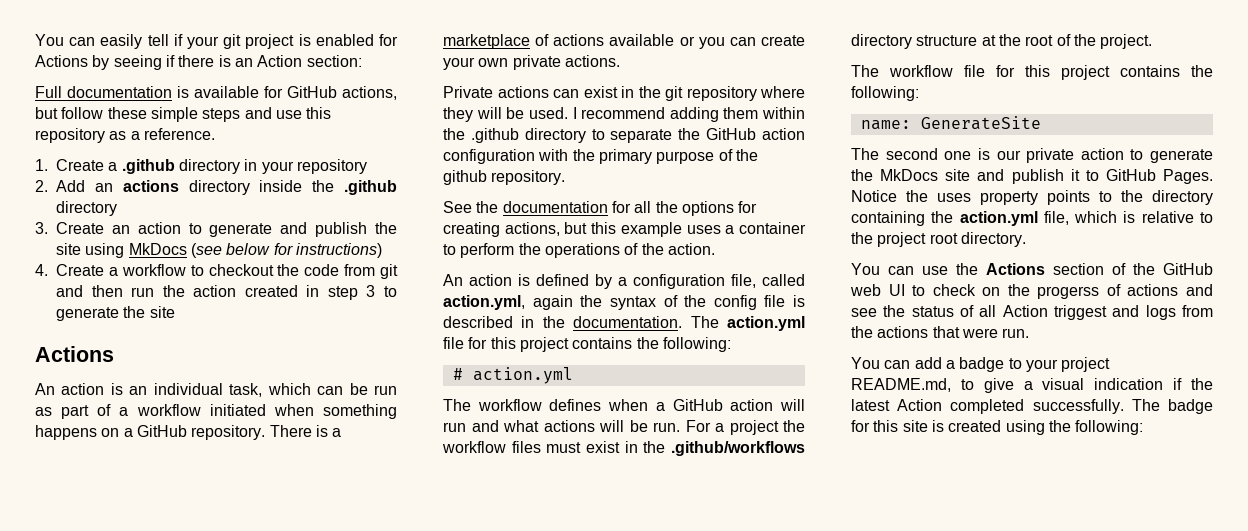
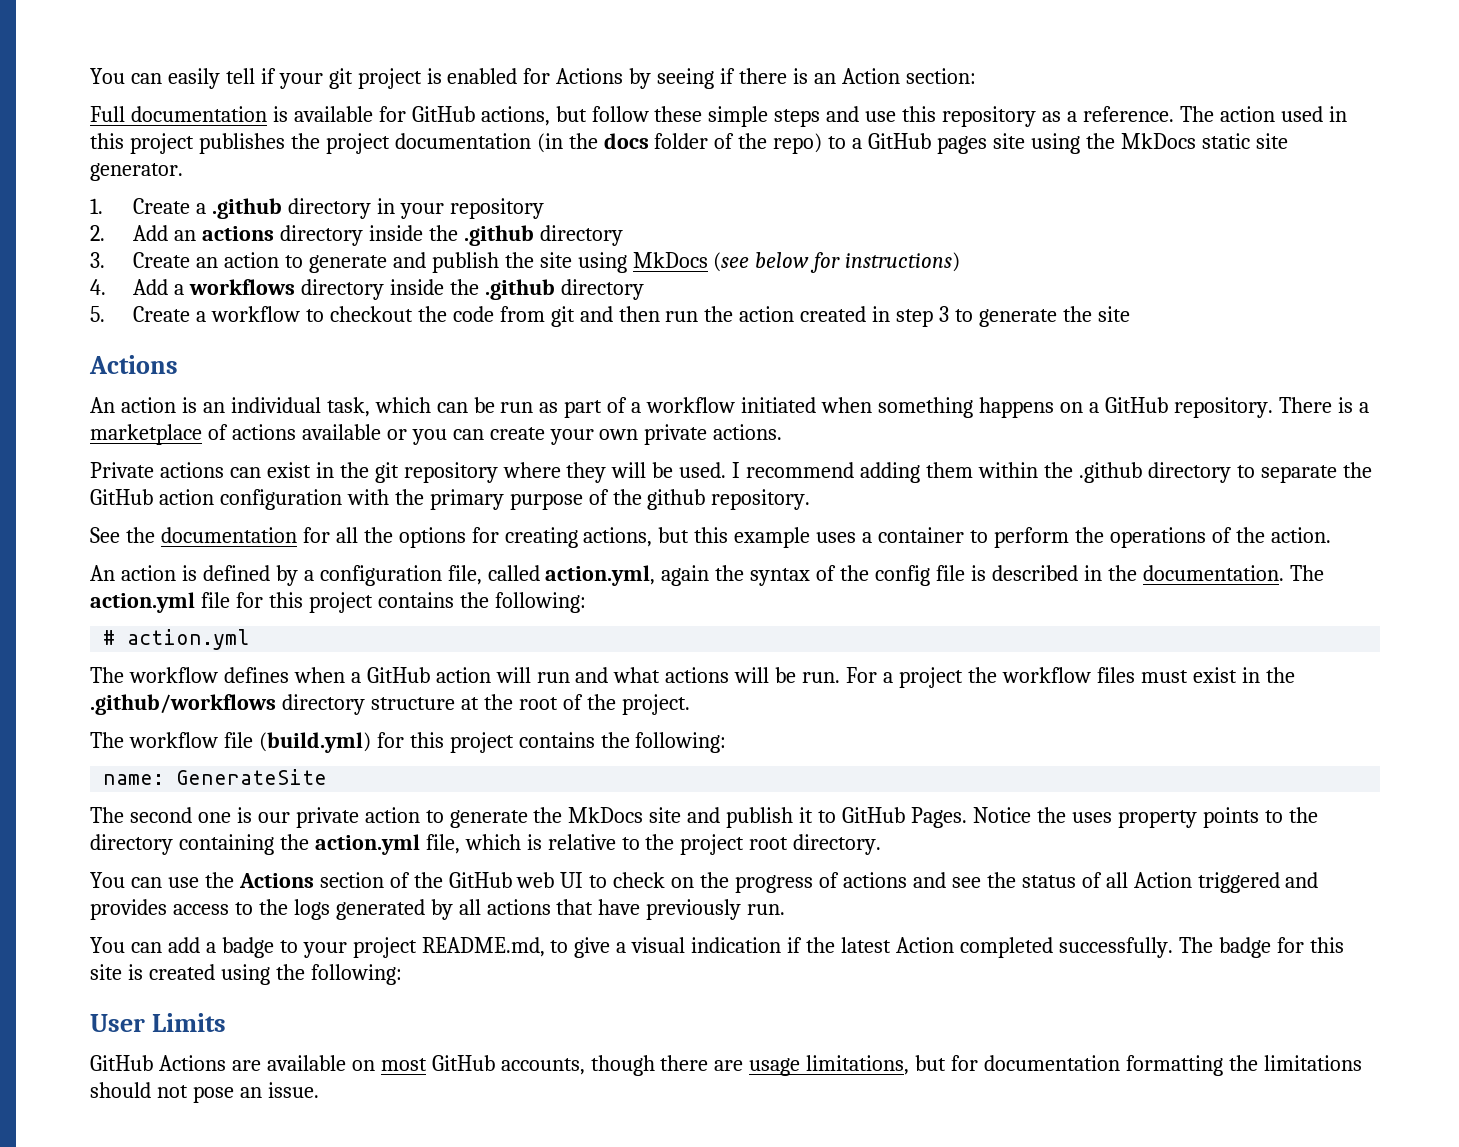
(215, 134) none -> [1179,106,1347,122] [90,133,1288,154] [90,163,183,181] The action used in this project publishes the project documentation (in the docs folder of the repo) to a GitHub pages site using the MkDocs static site generator.
(48, 270) none -> [133,279,644,300] [90,306,105,322] Add a workflows directory inside the .github directory // 5.
(985, 71) none -> [258,732,371,753] (build.yml)
[1037,286,1100,299] progerss -> [735,875,814,893] progress
[1054,305,1213,320] [851,326,998,338] triggest and logs from the actions that were -> [1197,872,1319,893] [90,899,742,920] triggered and provides access to the logs generated by all actions that have previously
(1144, 427) none -> [90,1013,226,1032] [90,1055,1362,1076] [90,1082,319,1103] // User Limits // GitHub Actions are available on most GitHub accounts, though there are usage limitations, but for documentation formatting the limitations should not pose an issue.

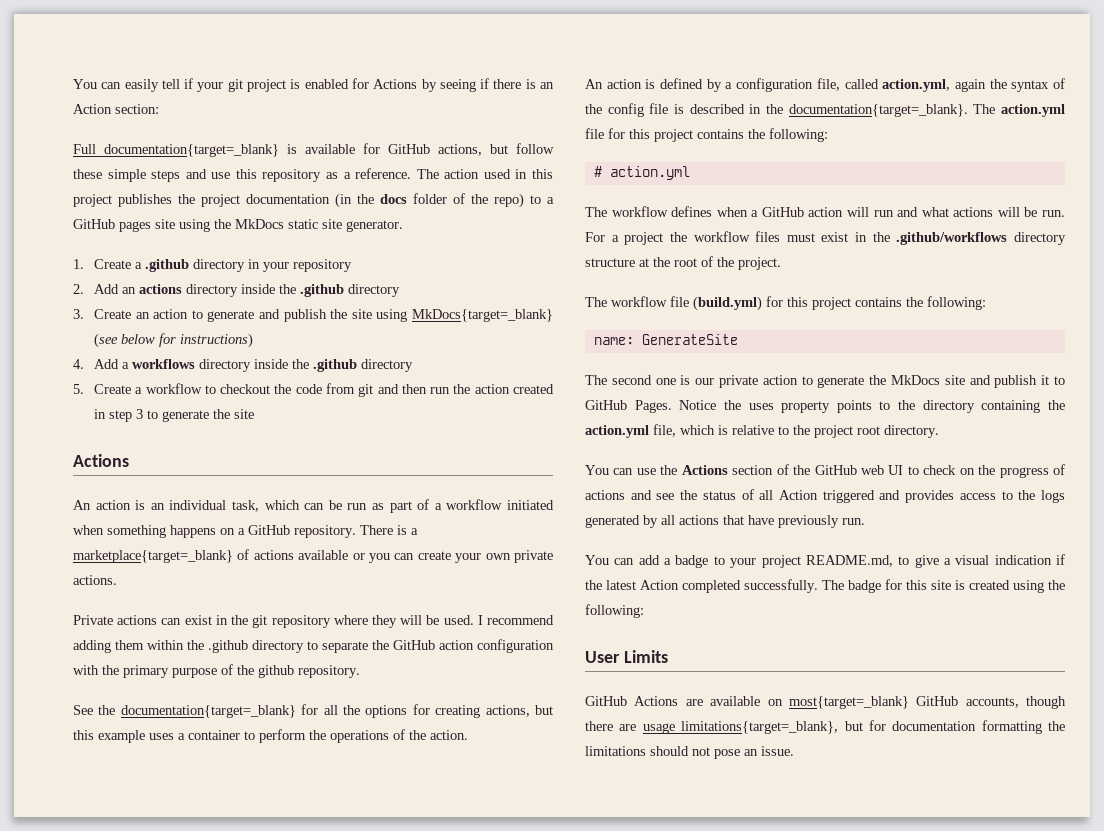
[130,106,267,122] documentation -> [104,144,279,157] documentation{target=_blank}
[632,252,708,268] MkDocs -> [412,309,553,322] MkDocs{target=_blank}
[90,424,202,445] marketplace -> [73,550,233,563] marketplace{target=_blank}
[160,527,297,543] documentation -> [120,705,296,718] documentation{target=_blank}
[1142,565,1284,581] documentation. -> [788,104,968,117] documentation{target=_blank}.
[380,1058,427,1071] most -> [788,696,909,709] most{target=_blank}
[806,1055,910,1075] limitations, -> [681,721,839,734] limitations{target=_blank},

